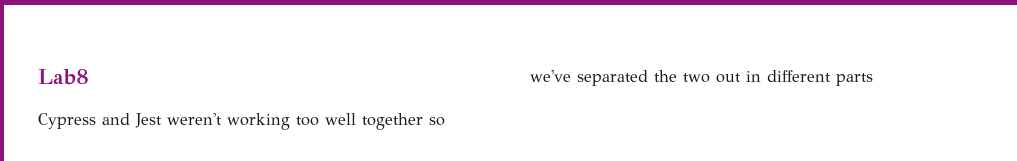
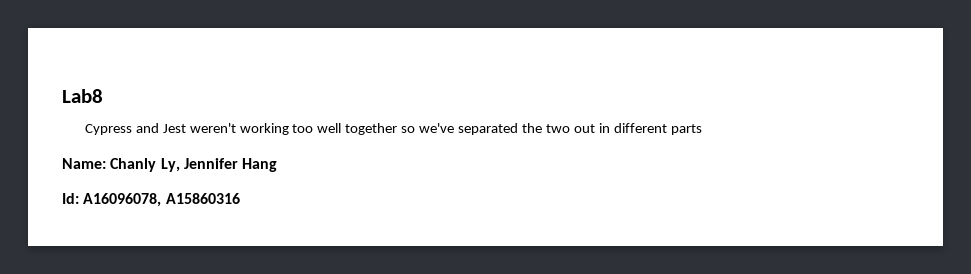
(873, 79) none -> [62,158,278,172] [62,193,240,207] // Name: Chanly Ly, Jennifer Hang // Id: A16096078, A15860316

